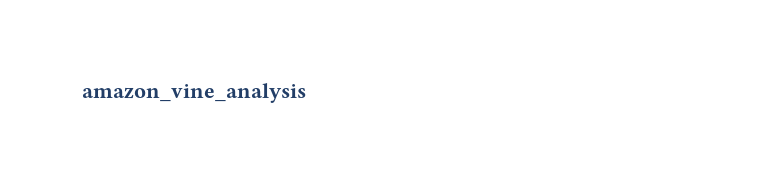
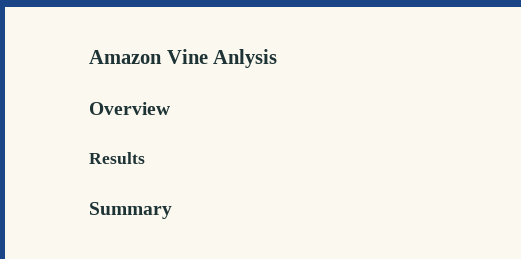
[82,83,306,103] amazon_vine_analysis -> [89,49,278,68] [89,102,170,115] [89,152,145,164] [89,202,172,219] Amazon Vine Anlysis // Overview // Results // Summary

